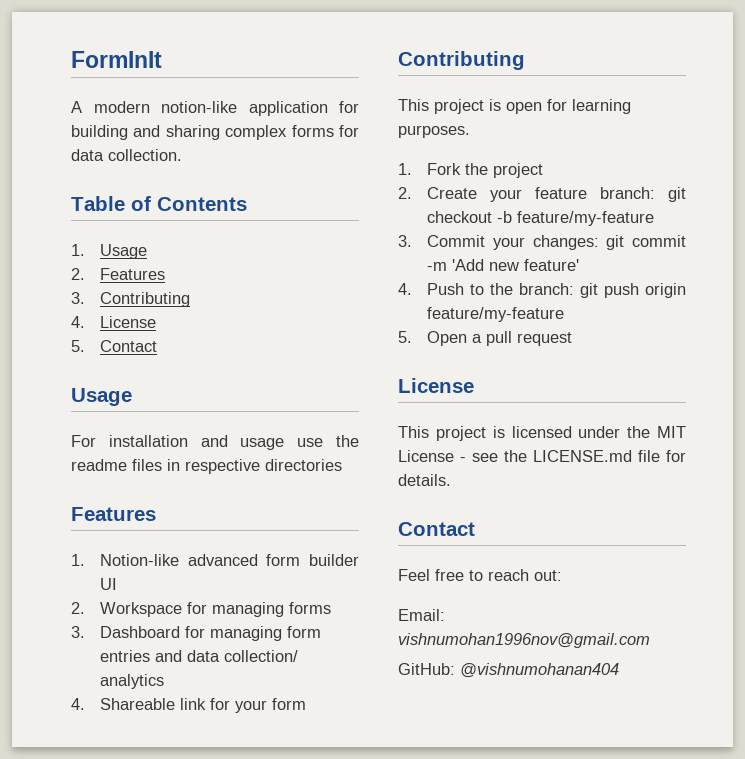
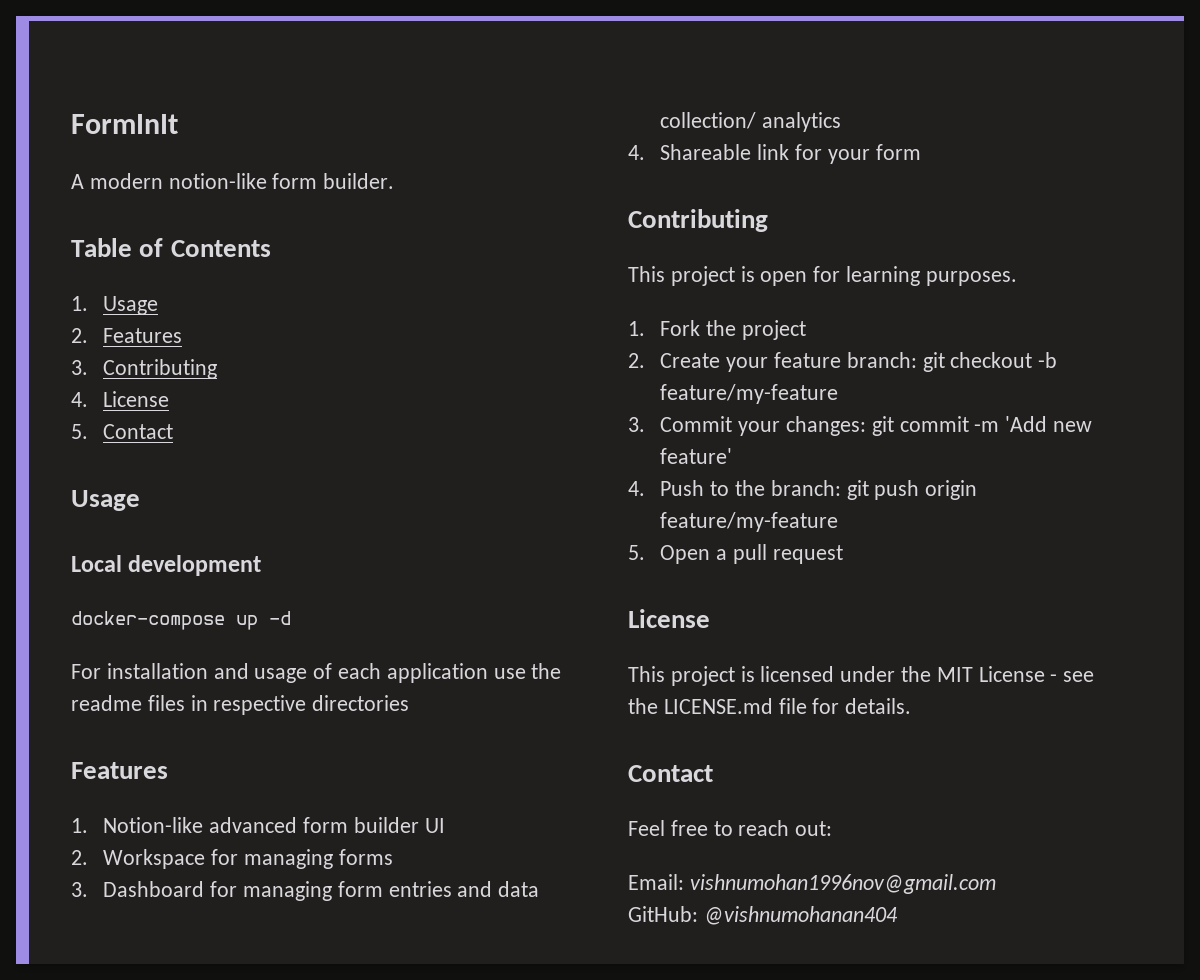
[248,101,359,116] [71,125,359,140] [71,149,182,161] application for building and sharing complex forms for data collection. -> [272,173,395,189] form builder.
(132, 397) none -> [71,555,262,576] [71,611,291,630] // Local development // docker-compose up -d
(285, 444) none -> [313,663,488,683] of each application

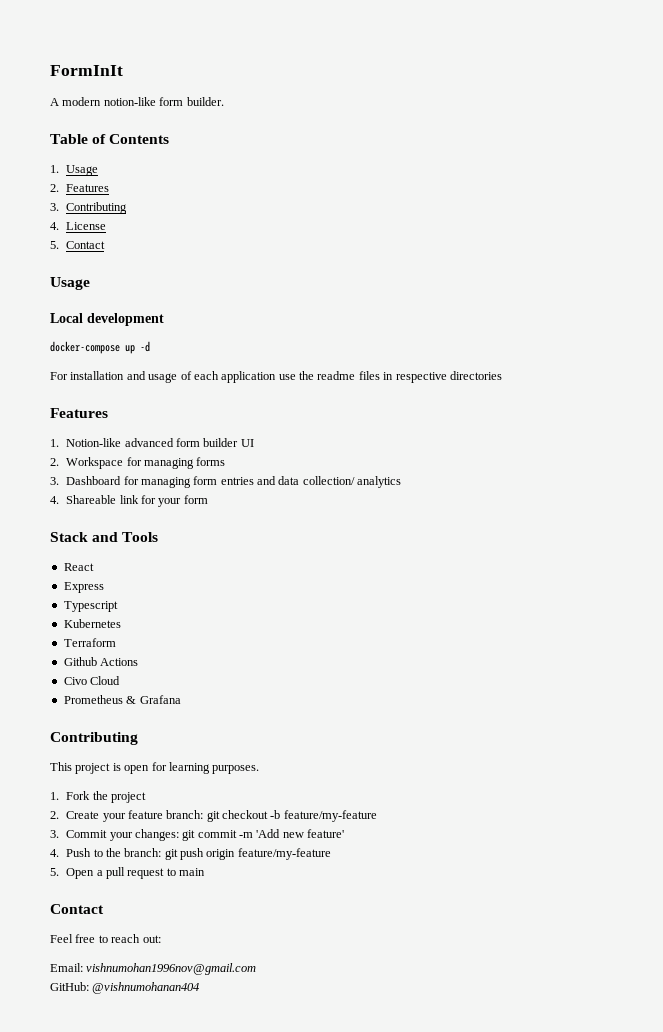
(921, 152) none -> [50,532,159,542] [63,563,94,571] [63,582,104,593] [63,601,118,612] [63,619,121,628] [63,638,116,647] [63,657,139,666] [63,676,121,685] [63,695,181,704] // Stack and Tools // React // Express // Typescript // Kubernetes // Terraform // Github Actions // Civo Cloud // Prometheus & Grafana
[628,609,710,628] [628,666,1095,686] [628,698,912,714] // License // This project is licensed under the MIT License - see the LICENSE.md file for details. -> [166,868,206,876] to main

